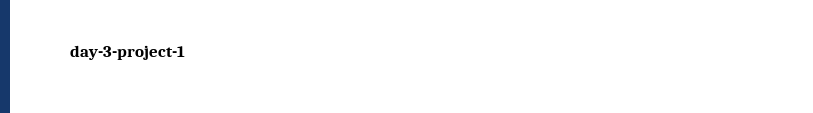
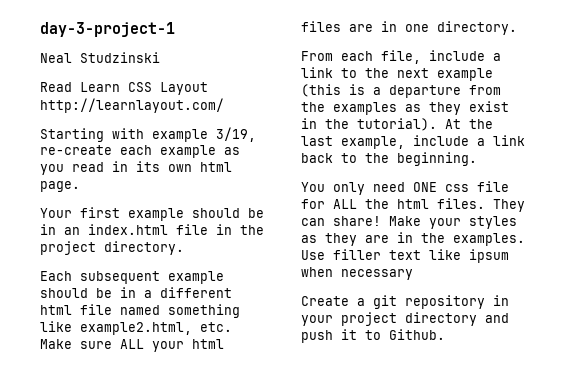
(185, 52) none -> [40,52,160,63] [40,82,208,95] [40,98,224,113] [40,127,256,142] [40,145,240,158] [40,161,232,175] [40,181,80,192] [40,207,264,221] [40,224,264,235] [40,241,184,255] [40,271,224,284] [40,287,232,298] [40,304,240,318] [40,321,232,335] [40,339,224,352] [301,21,517,35] [301,50,501,64] [301,67,493,81] [301,84,501,98] [301,101,509,115] [301,118,493,131] [301,135,525,149] [301,152,477,166] [301,181,509,195] [301,198,525,212] [301,216,517,229] [301,232,525,246] [301,249,509,263] [301,267,413,280] [301,295,509,309] [301,312,509,326] [301,329,445,343] // Neal Studzinski // Read Learn CSS Layout http://learnlayout.com/ // Starting with example 3/19, re-create each example as you read in its own html page. // Your first example should be in an index.html file in the project directory. // Each subsequent example should be in a different html file named something like example2.html, etc. Make sure ALL your html files are in one directory. // From each file, include a link to the next example (this is a departure from the examples as they exist in the tutorial). At the last example, include a link back to the beginning. // You only need ONE css file for ALL the html files. They can share! Make your styles as they are in the examples. Use filler text like ipsum when necessary // Create a git repository in your project directory and push it to Github.

